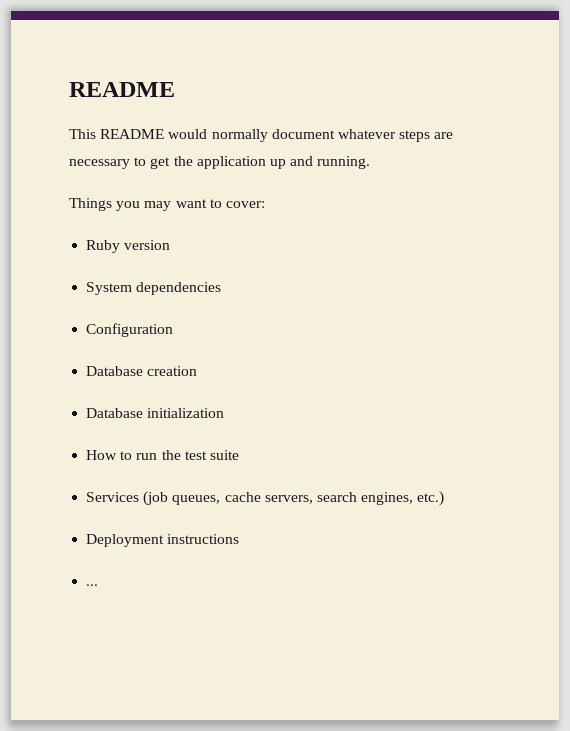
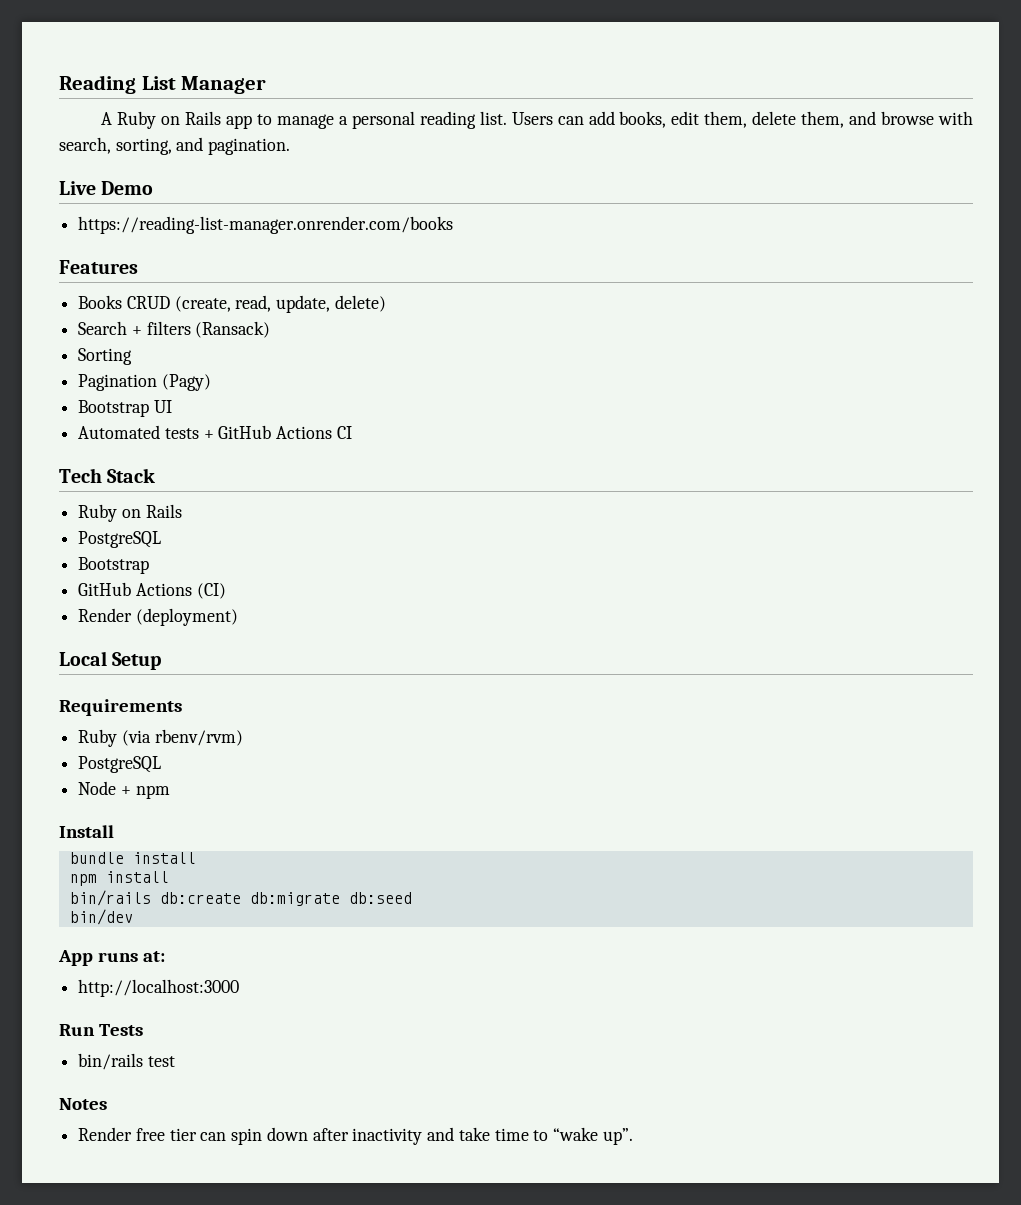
[69,82,175,97] [69,129,454,142] [69,156,371,169] [69,198,265,211] [86,240,171,253] [86,282,222,295] [86,323,174,337] [86,366,198,376] [86,408,225,418] [86,450,239,460] [86,491,445,506] [86,534,240,547] [86,584,99,586] README // This README would normally document whatever steps are necessary to get the application up and running. // Things you may want to cover: // Ruby version // System dependencies // Configuration // Database creation // Database initialization // How to run the test suite // Services (job queues, cache servers, search engines, etc.) // Deployment instructions // ... -> [59,75,267,94] [101,111,973,129] [59,137,291,155] [59,181,154,195] [78,216,454,234] [59,260,138,274] [78,295,386,313] [78,321,271,338] [78,348,133,365] [78,374,211,391] [78,400,172,417] [78,425,352,439] [59,468,156,483] [78,504,182,522] [78,531,162,548] [78,557,150,574] [78,582,226,599] [78,608,238,626] [59,651,162,670] [59,699,182,716] [78,729,243,747] [78,756,162,773] [78,781,170,799] [59,825,114,838] [69,852,196,864] [69,871,169,886] [69,890,412,906] [69,909,133,925] [58,950,165,966] [78,979,240,997] [59,1024,143,1036] [78,1053,175,1070] [59,1098,107,1110] [78,1127,633,1145] Reading List Manager // A Ruby on Rails app to manage a personal reading list. Users can add books, edit them, delete them, and browse with search, sorting, and pagination. // Live Demo // https://reading-list-manager.onrender.com/books // Features // Books CRUD (create, read, update, delete) // Search + filters (Ransack) // Sorting // Pagination (Pagy) // Bootstrap UI // Automated tests + GitHub Actions CI // Tech Stack // Ruby on Rails // PostgreSQL // Bootstrap // GitHub Actions (CI) // Render (deployment) // Local Setup // Requirements // Ruby (via rbenv/rvm) // PostgreSQL // Node + npm // Install // bundle install // npm install // bin/rails db:create db:migrate db:seed // bin/dev // App runs at: // http://localhost:3000 // Run Tests // bin/rails test // Notes // Render free tier can spin down after inactivity and take time to “wake up”.

